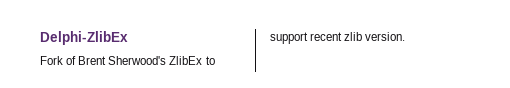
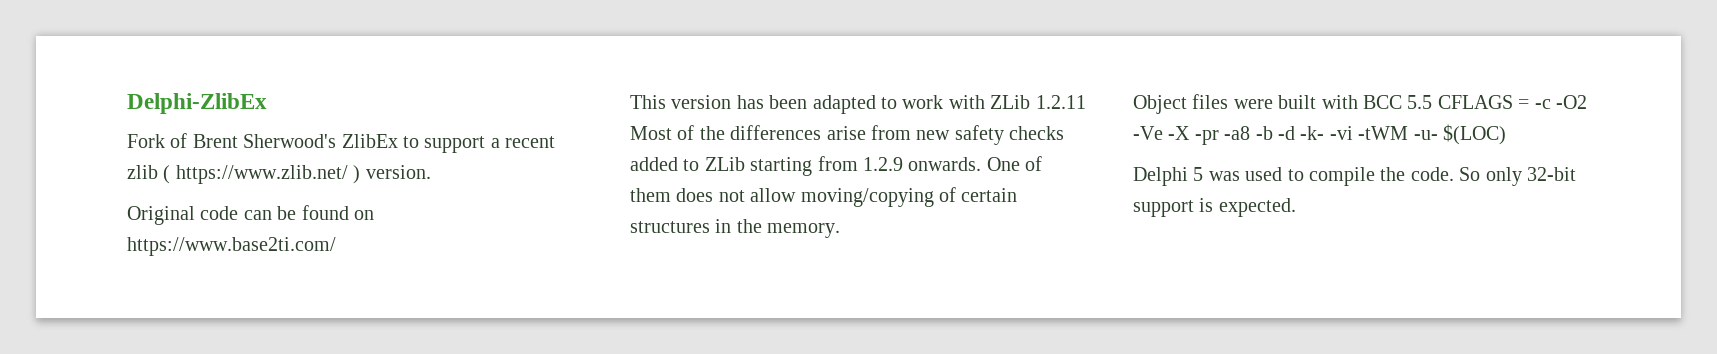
(308, 38) none -> [490,138,500,148] a
[365,32,406,41] version. -> [163,165,431,184] [127,205,374,225] [127,237,336,256] [630,95,1086,114] [630,125,1065,145] [630,156,1043,176] [630,187,1018,207] [630,219,841,238] [1133,94,1587,114] [1133,124,1506,145] [1133,167,1576,186] [1133,198,1296,217] ( https://www.zlib.net/ ) version. // Original code can be found on https://www.base2ti.com/ // This version has been adapted to work with ZLib 1.2.11 Most of the differences arise from new safety checks added to ZLib starting from 1.2.9 onwards. One of them does not allow moving/copying of certain structures in the memory. // Object files were built with BCC 5.5 CFLAGS = -c -O2 -Ve -X -pr -a8 -b -d -k- -vi -tWM -u- $(LOC) // Delphi 5 was used to compile the code. So only 32-bit support is expected.

